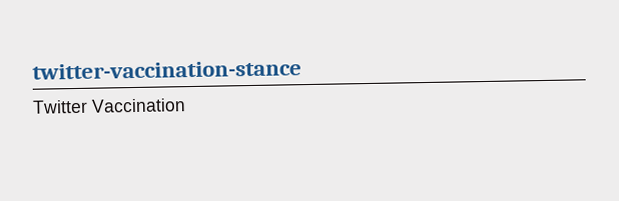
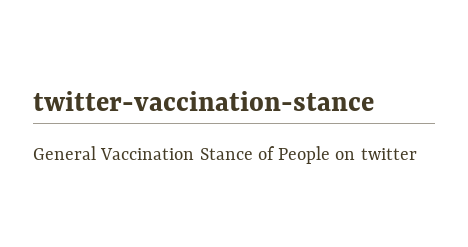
[32,98,186,114] Twitter Vaccination -> [33,146,417,164] General Vaccination Stance of People on twitter

